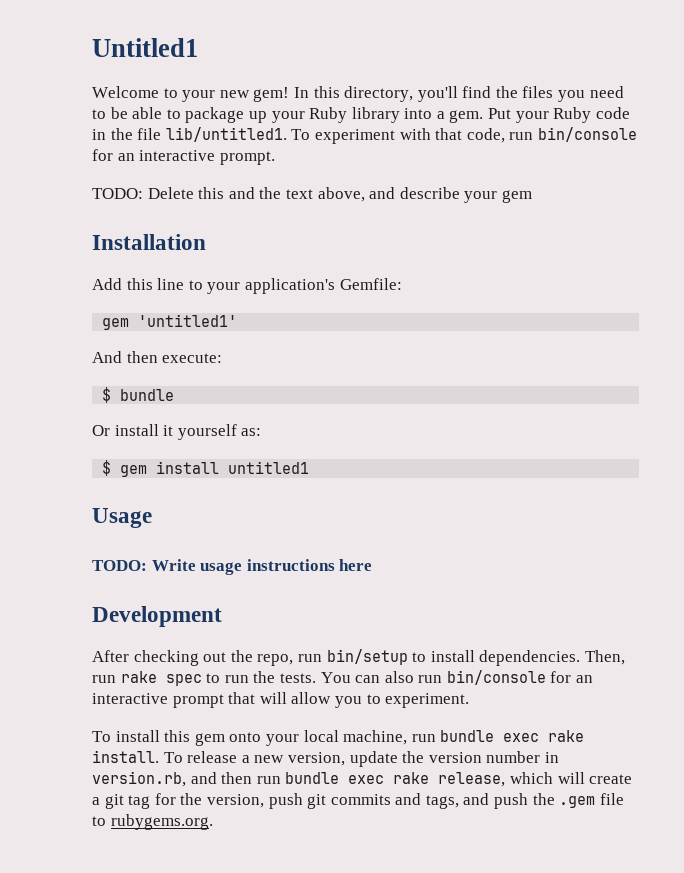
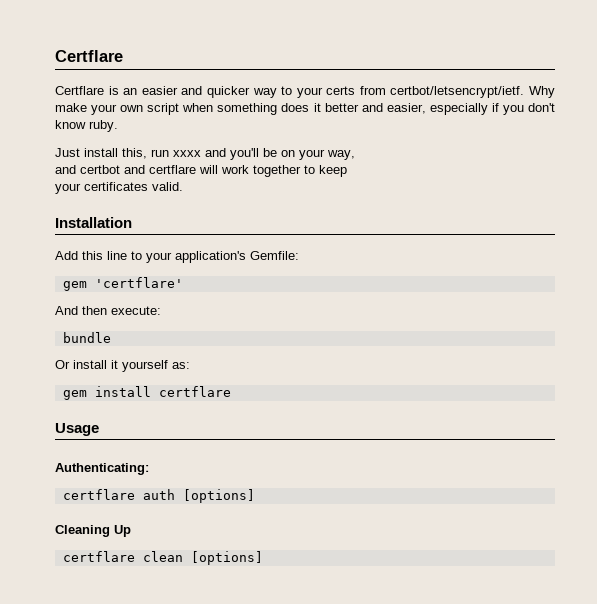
[92,38,198,57] [92,86,624,102] [92,107,630,123] [92,127,637,144] [92,149,275,165] [92,187,532,203] Untitled1 // Welcome to your new gem! In this directory, you'll find the files you need to be able to package up your Ruby library into a gem. Put your Ruby code in the file lib/untitled1. To experiment with that code, run bin/console for an interactive prompt. // TODO: Delete this and the text above, and describe your gem -> [55,50,123,62] [55,86,555,98] [55,103,555,115] [55,120,118,132] [55,148,355,160] [55,165,347,177] [55,182,183,194] Certflare // Certflare is an easier and quicker way to your certs from certbot/letsencrypt/ietf. Why make your own script when something does it better and easier, especially if you don't know ruby. // Just install this, run xxxx and you'll be on your way, // and certbot and certflare will work together to keep // your certificates valid.
[138,314,238,327] 'untitled1' -> [94,277,183,288] 'certflare'
[102,387,112,403] $ -> (161, 310) none
[102,460,112,476] $ -> (190, 365) none
[228,461,310,474] untitled1 -> [158,386,231,397] certflare
[92,559,373,575] [92,606,222,627] [92,649,625,666] [92,670,594,686] [92,692,470,708] [92,730,585,746] [92,750,559,767] [92,771,633,787] [92,793,624,809] [92,814,213,830] TODO: Write usage instructions here // Development // After checking out the repo, run bin/setup to install dependencies. Then, run rake spec to run the tests. You can also run bin/console for an interactive prompt that will allow you to experiment. // To install this gem onto your local machine, run bundle exec rake install. To release a new version, update the version number in version.rb, and then run bundle exec rake release, which will create a git tag for the version, push git commits and tags, and push the .gem file to rubygems.org. -> [55,463,149,475] [62,489,255,503] [55,525,131,537] [62,551,263,565] Authenticating: // certflare auth [options] // Cleaning Up // certflare clean [options]

